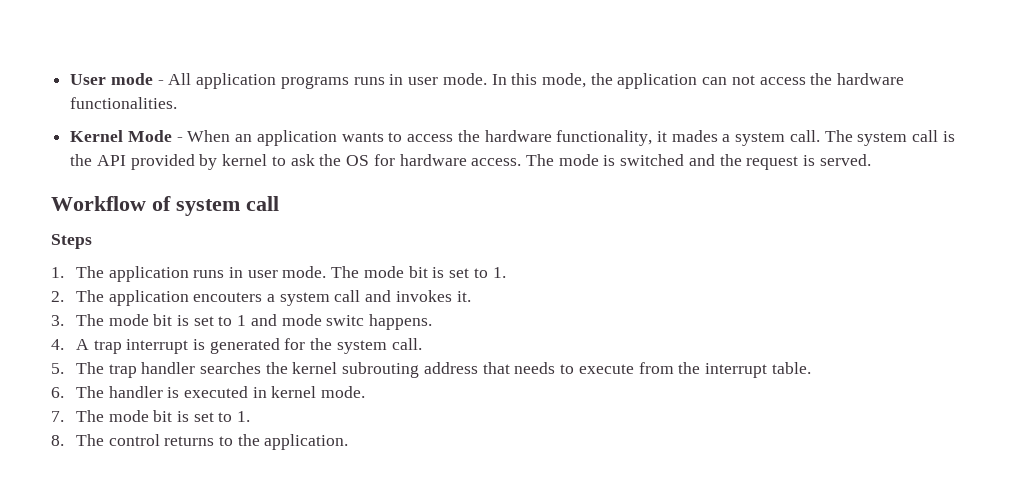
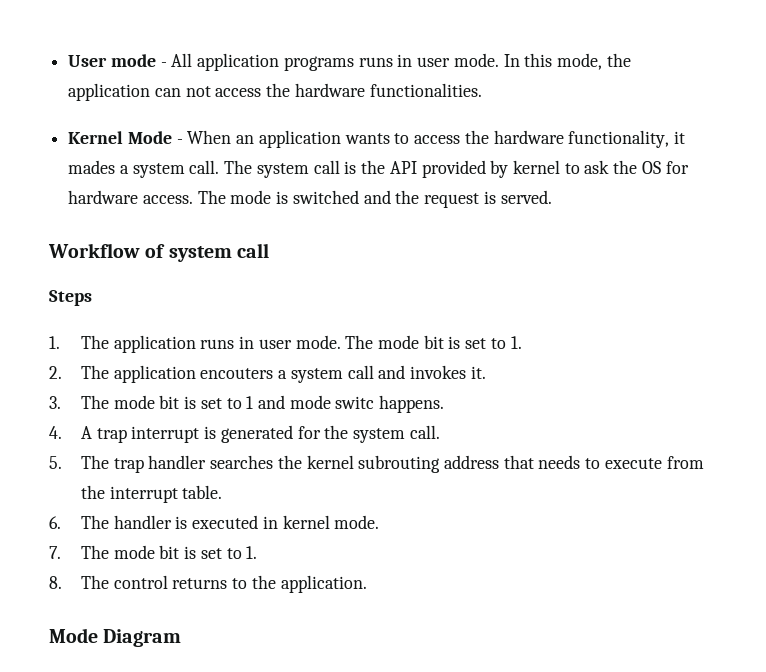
(349, 442) none -> [49,628,182,647] // Mode Diagram

